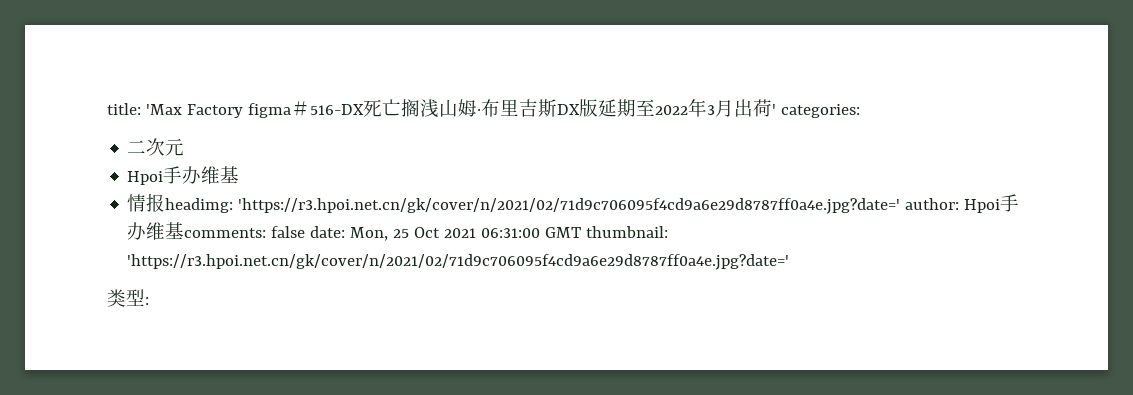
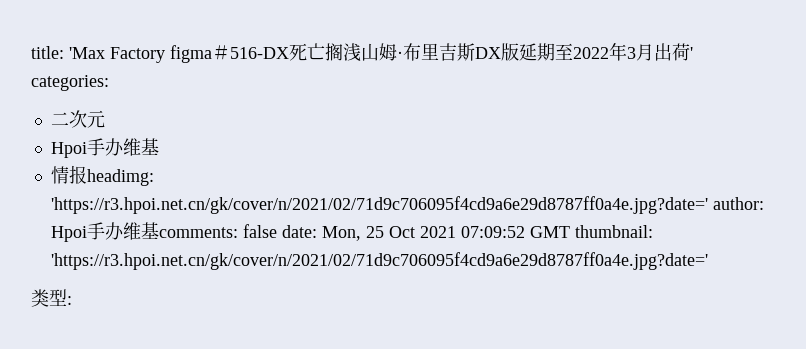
[481,228,541,238] 06:31:00 -> [460,226,525,238] 07:09:52

